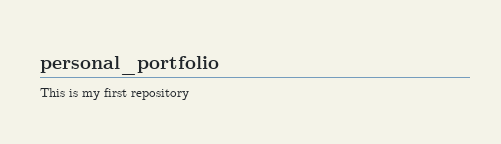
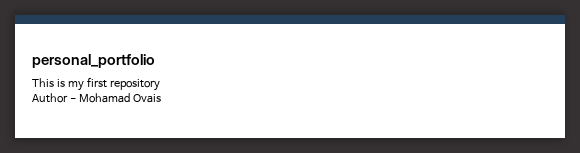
(189, 94) none -> [32,93,161,103] // Author - Mohamad Ovais

